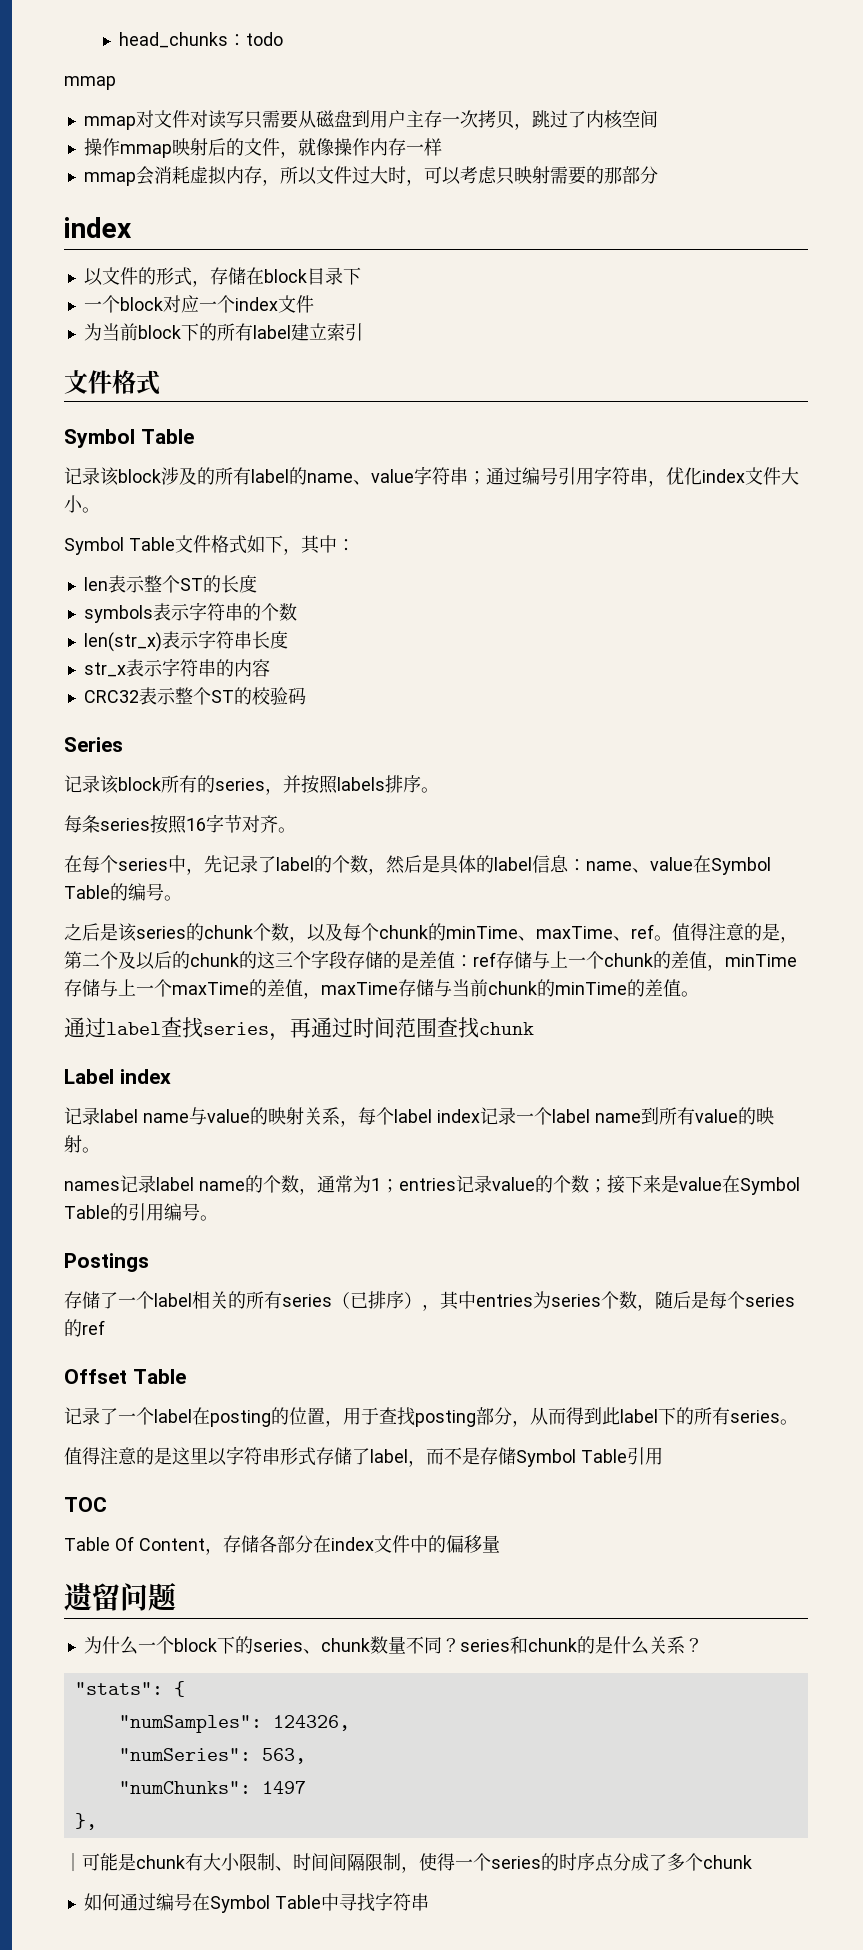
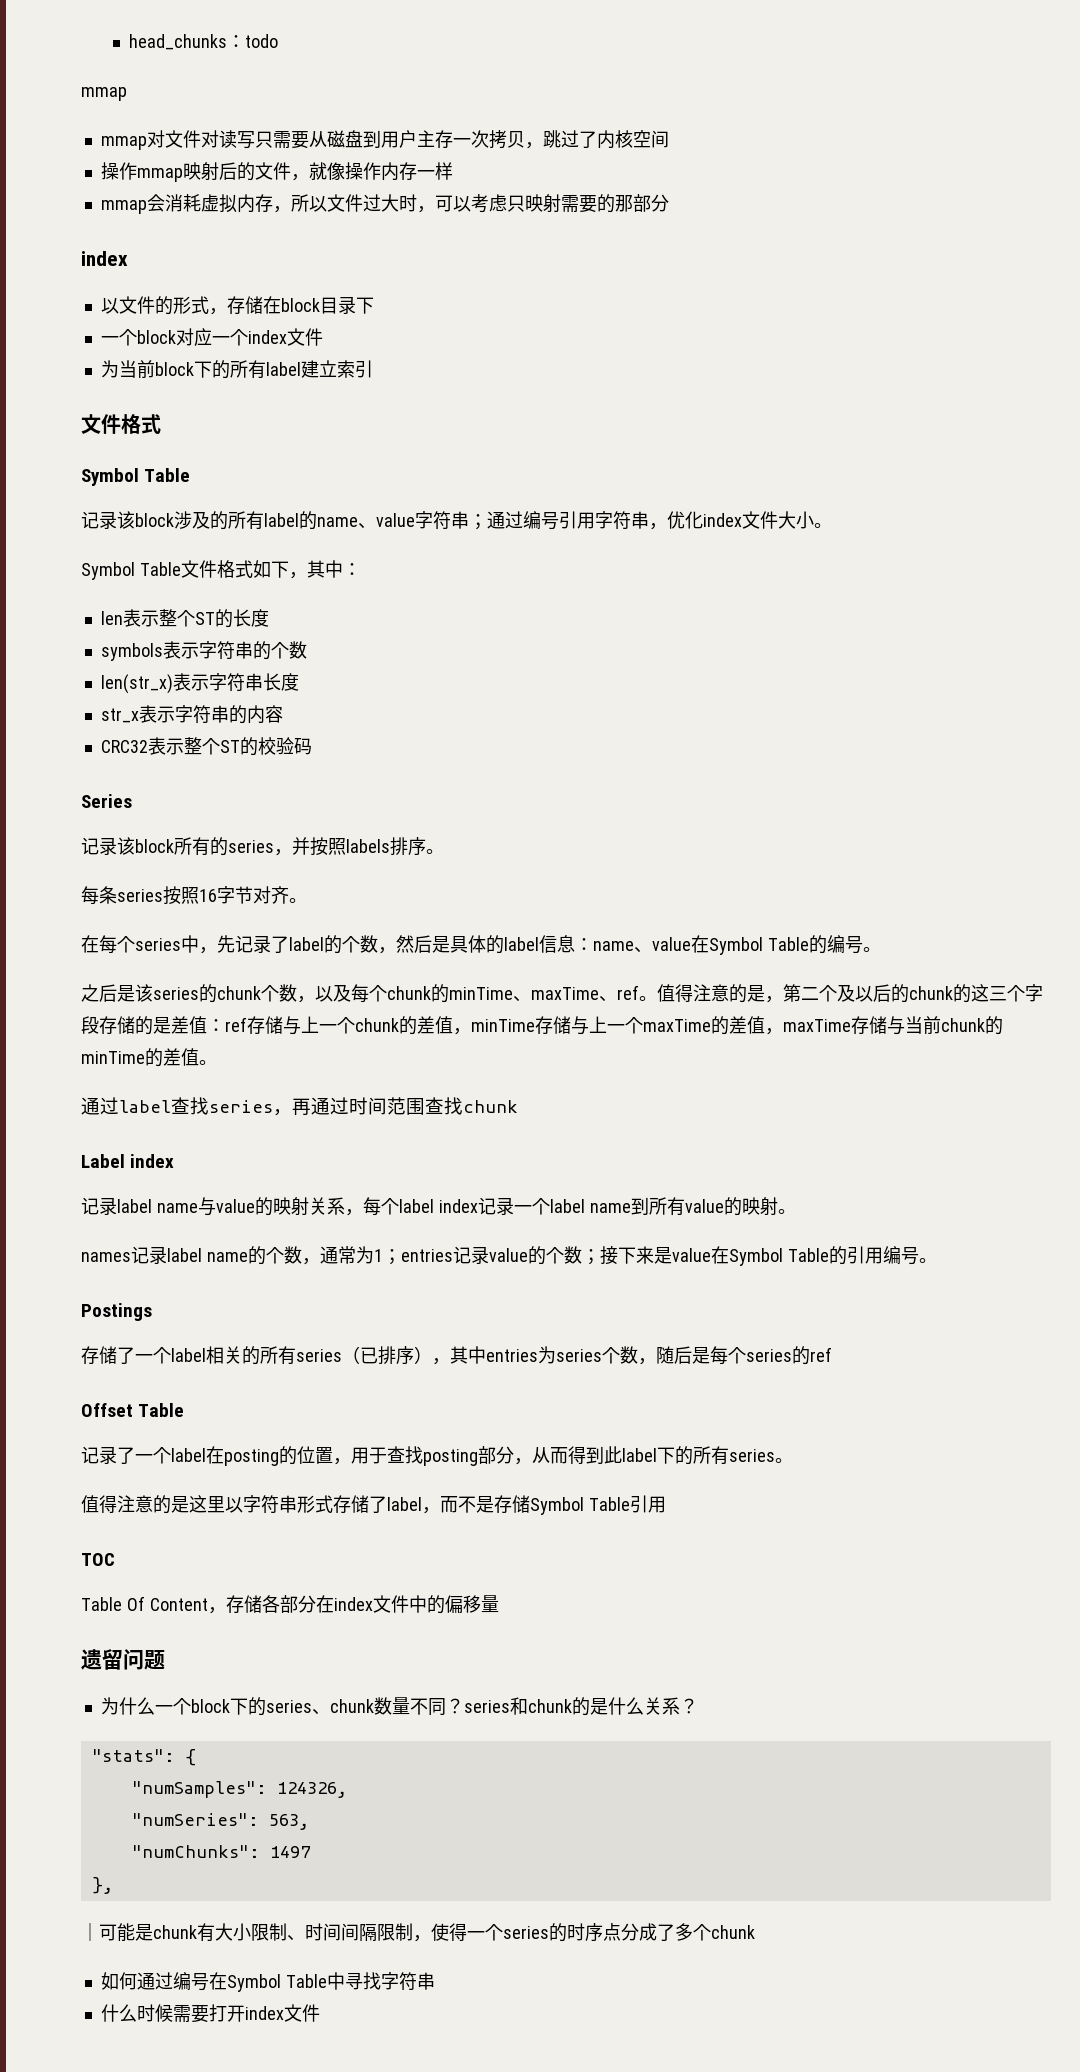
(429, 1902) none -> [100,2004,320,2023] // 什么时候需要打开index文件

